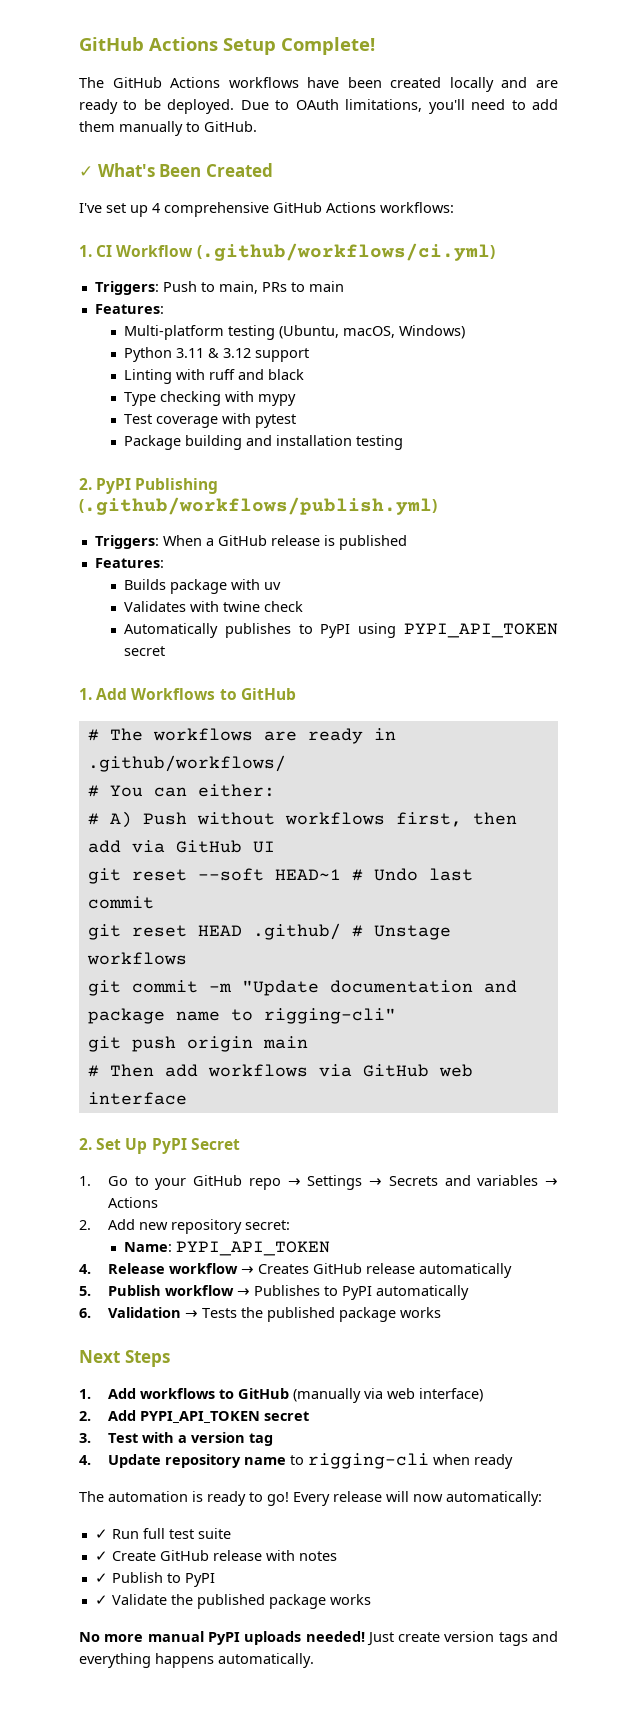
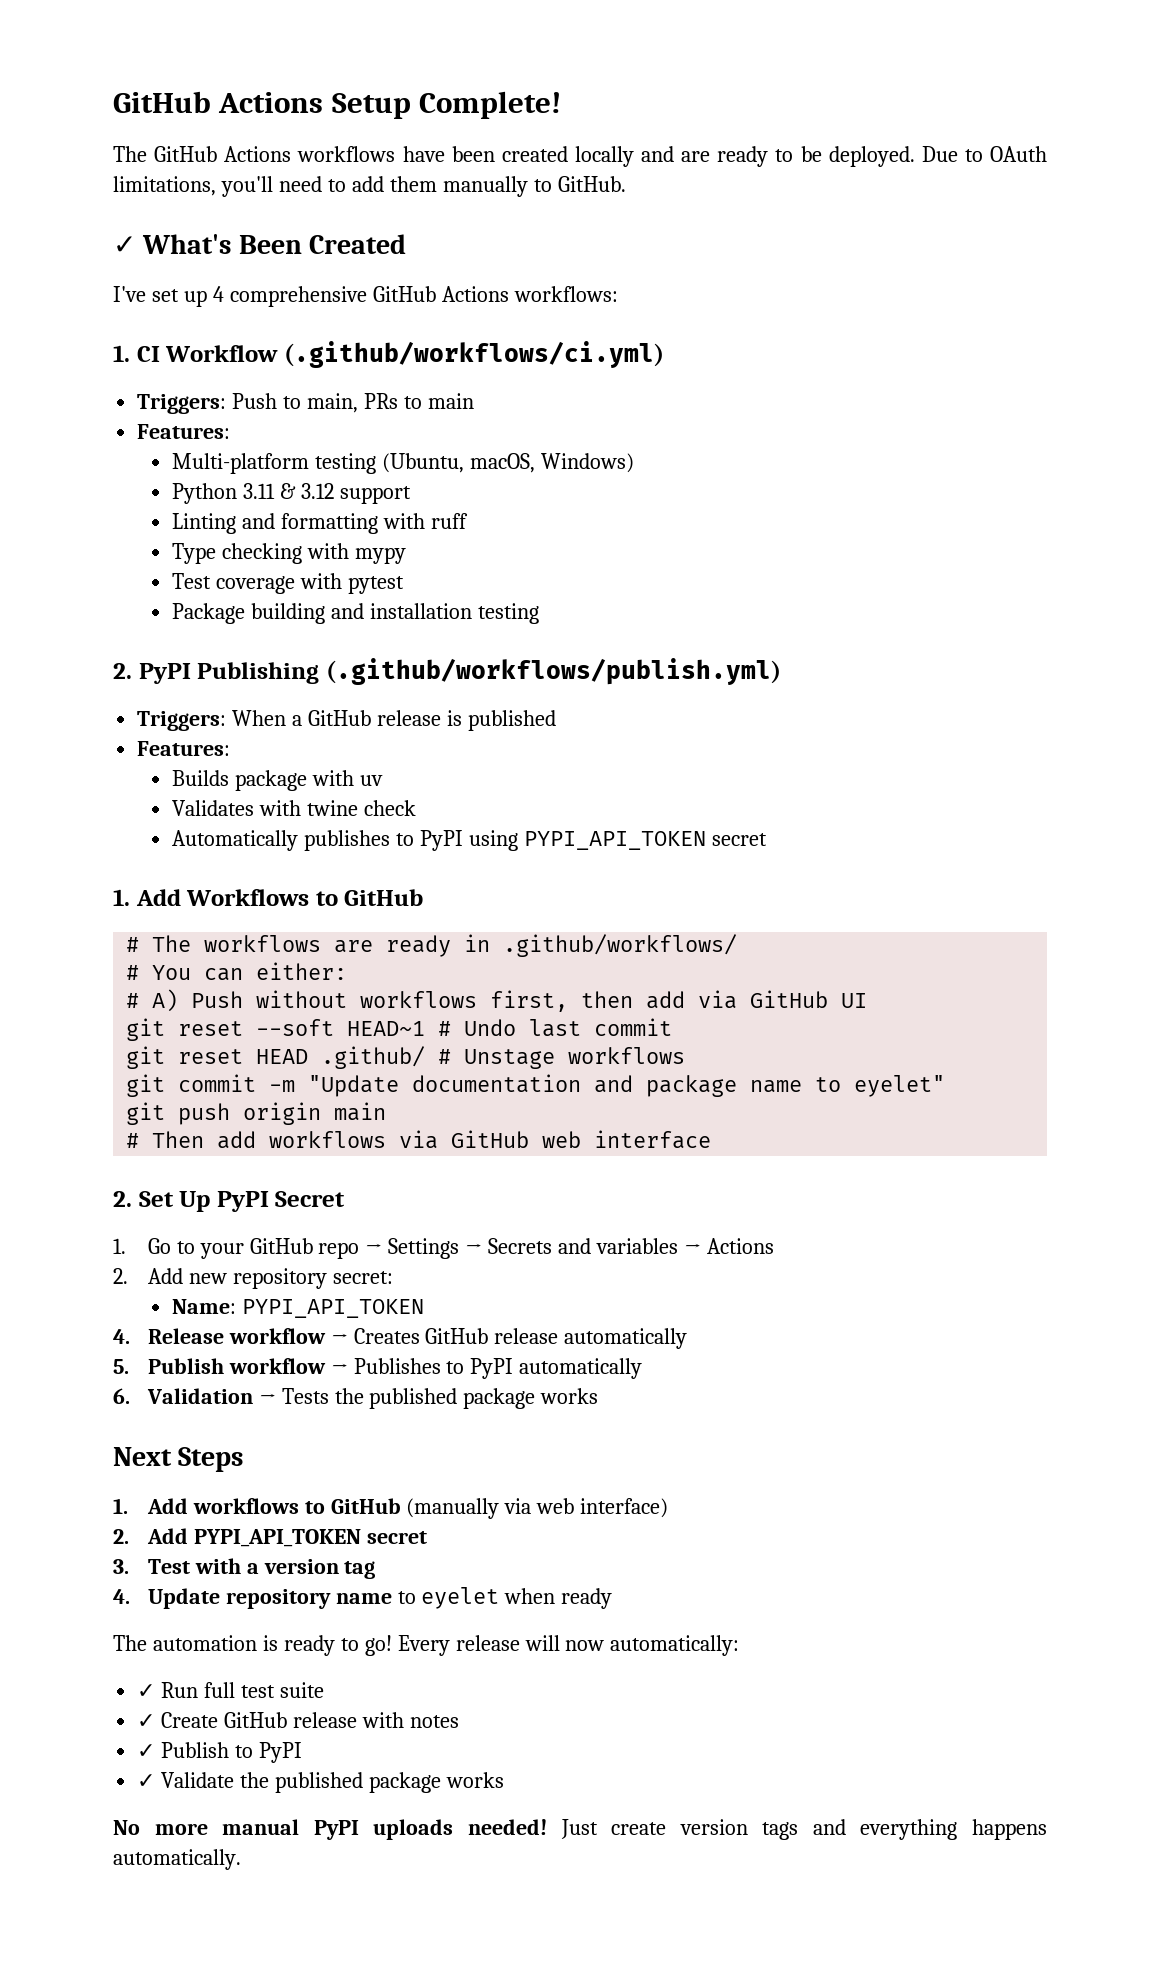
(172, 376) none -> [241,513,378,534] and formatting
[237,369,304,380] and black -> (468, 521) none
[263,1008,396,1024] rigging-cli" -> [854,1075,946,1097] eyelet"
[307,1453,429,1469] rigging-cli -> [421,1587,500,1609] eyelet

